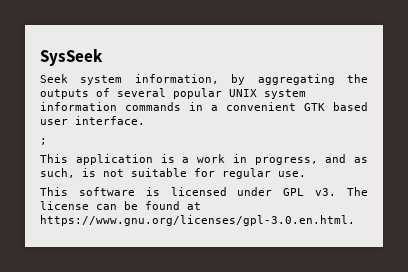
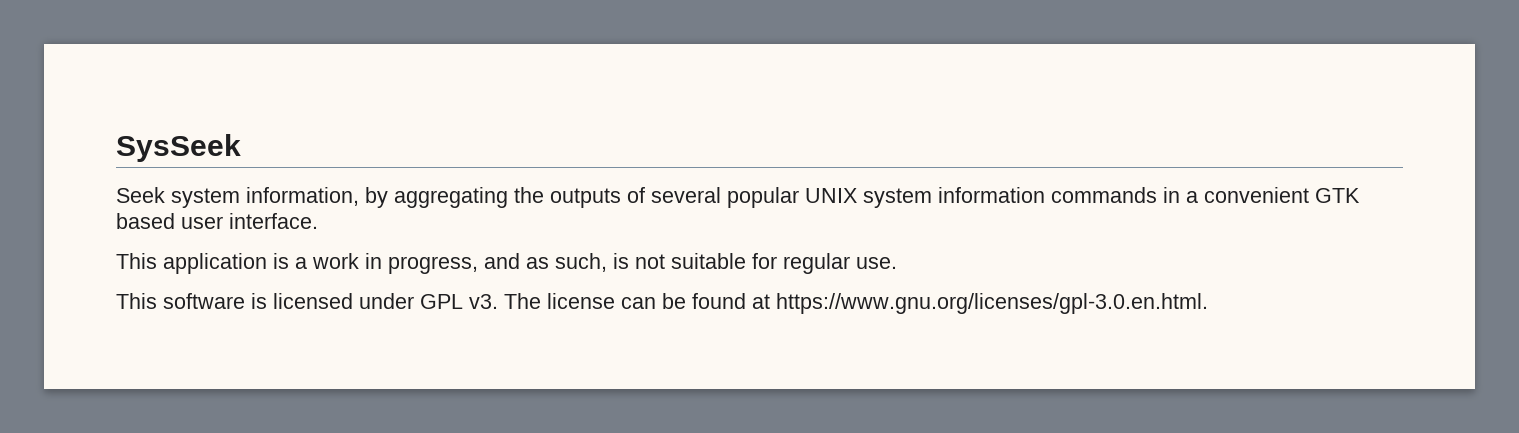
[40,138,47,145] // ; -> (318, 221) none

